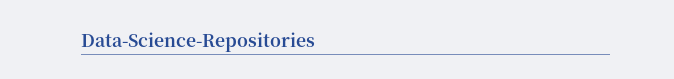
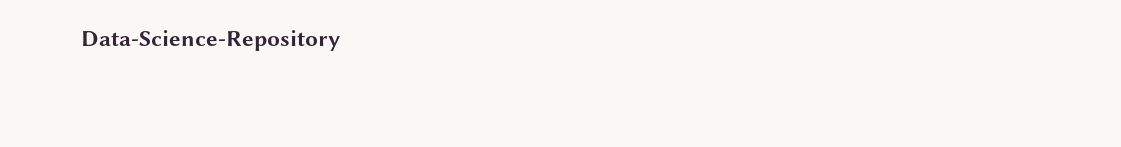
[81,32,315,52] Data-Science-Repositories -> [81,30,340,51] Data-Science-Repository

